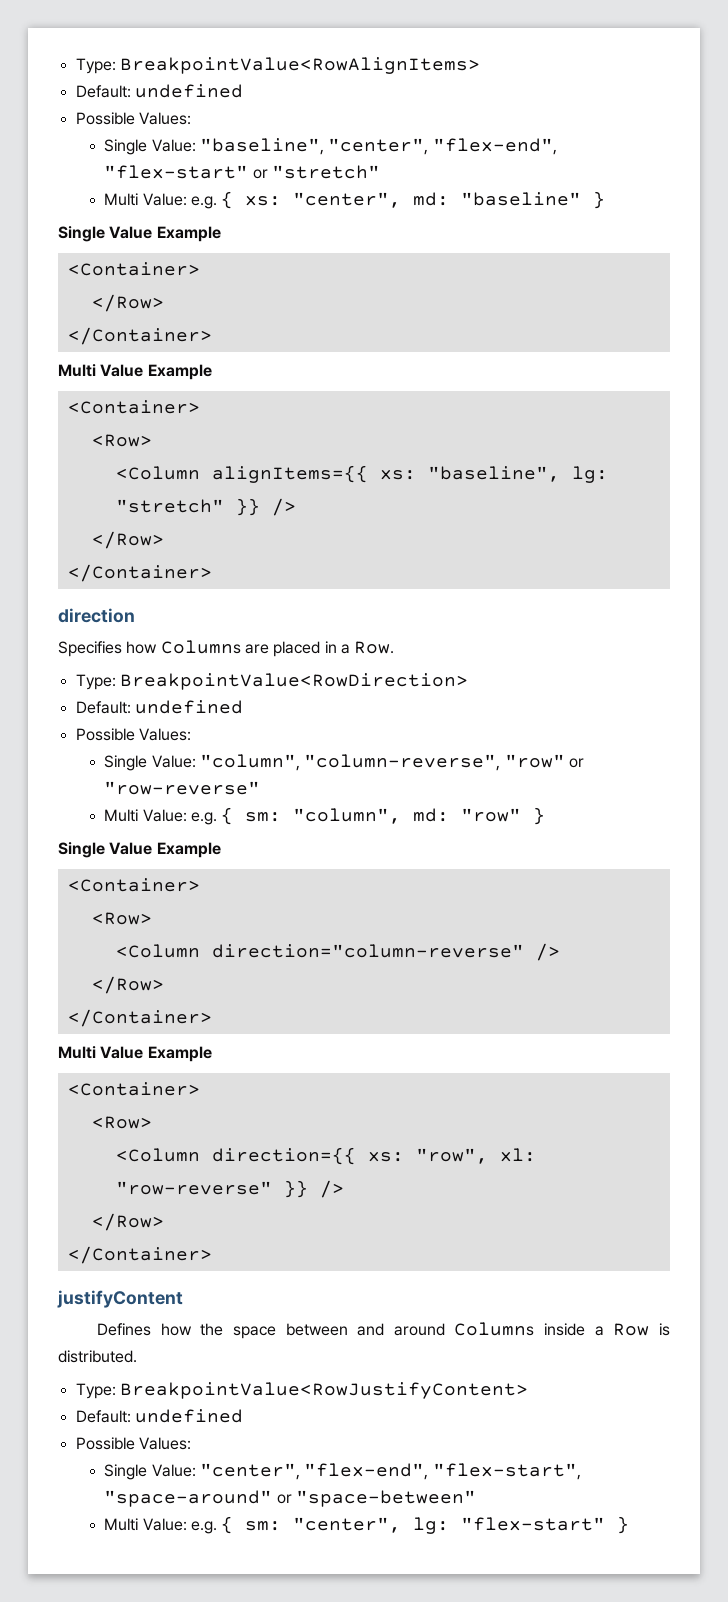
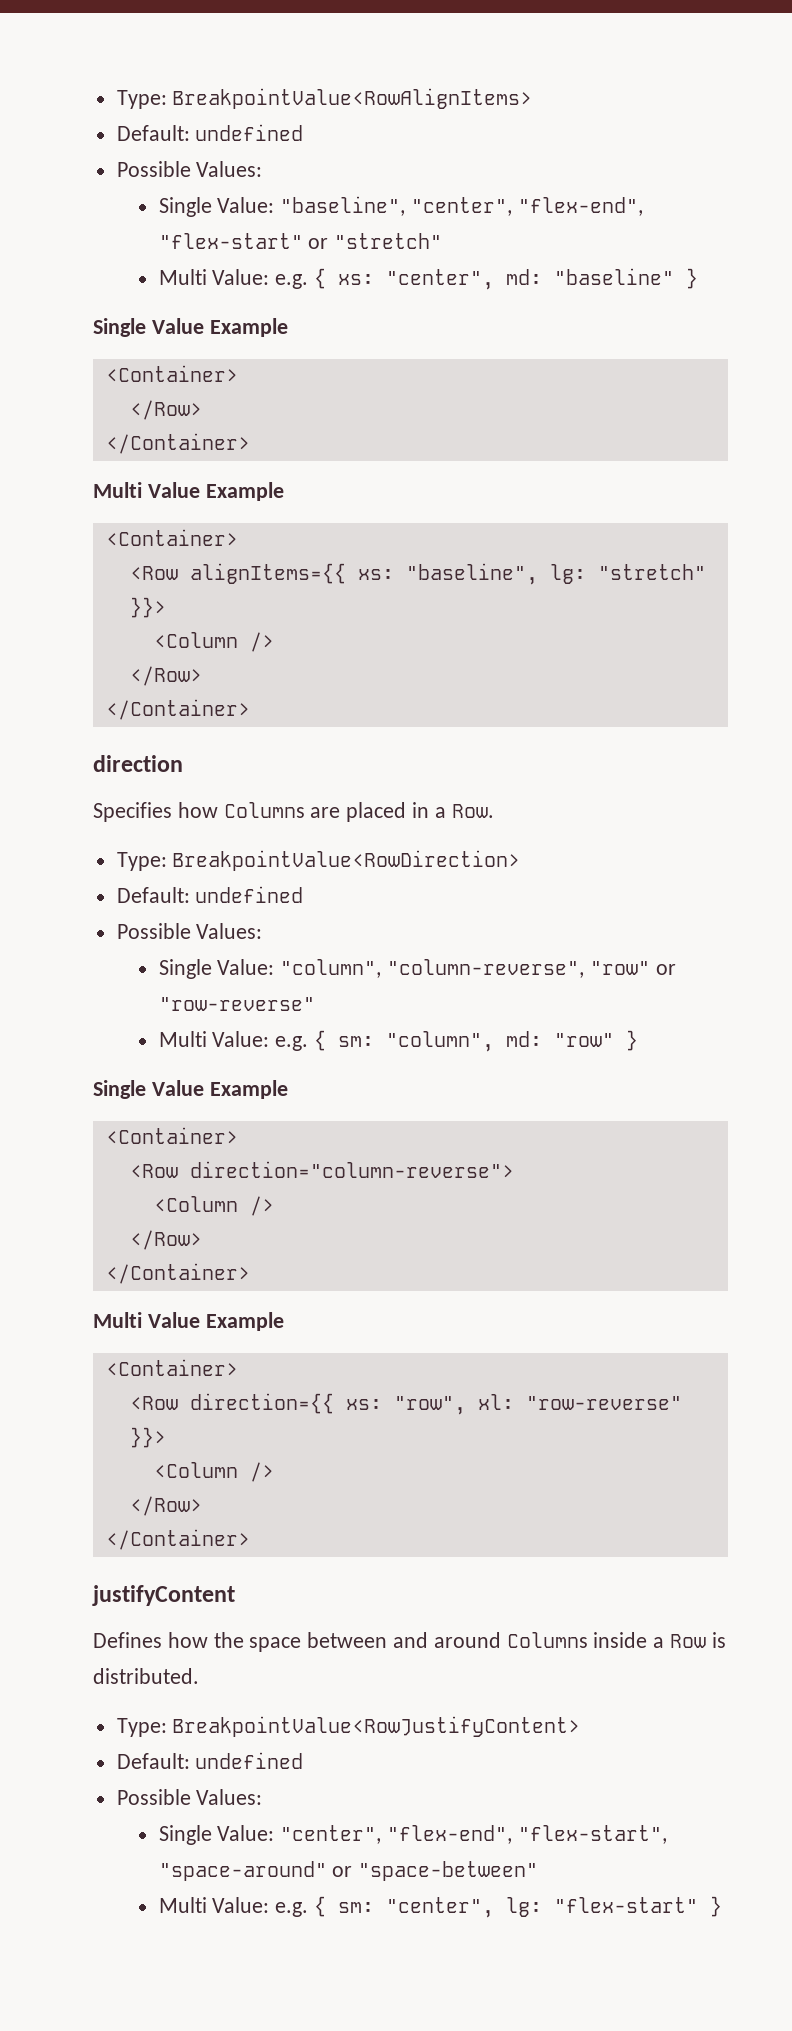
[91,434,152,447] [115,466,200,480] <Row> // <Column -> [129,566,178,580] <Row
[235,498,260,516] }} -> [129,597,166,618] [153,632,238,648] }}> // <Column
[91,912,152,925] [115,944,524,958] <Row> // <Column direction="column-reverse" -> [129,1161,514,1178] [153,1196,238,1212] <Row direction="column-reverse"> // <Column
[91,1116,152,1129] [115,1148,200,1162] <Row> // <Column -> [129,1396,178,1410] <Row
[283,1180,308,1198] }} -> [129,1427,166,1448] [153,1462,238,1478] }}> // <Column

